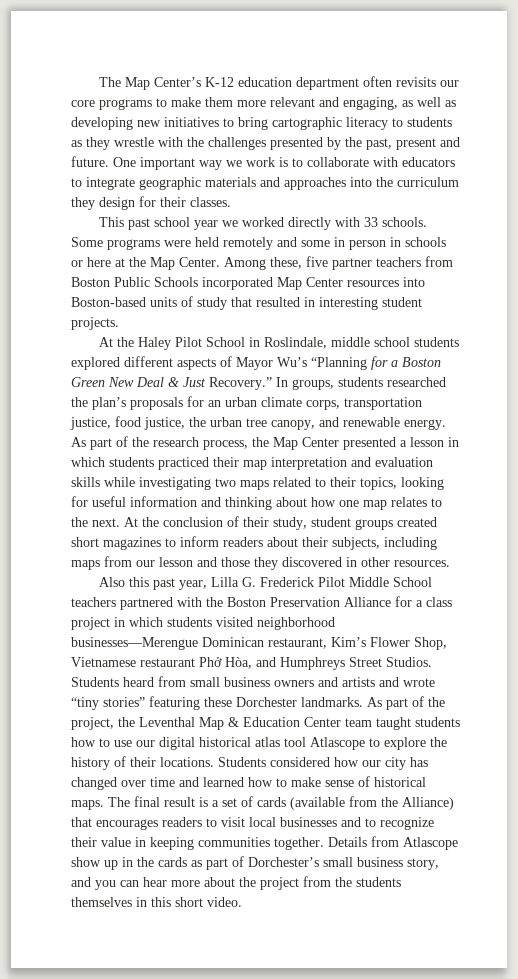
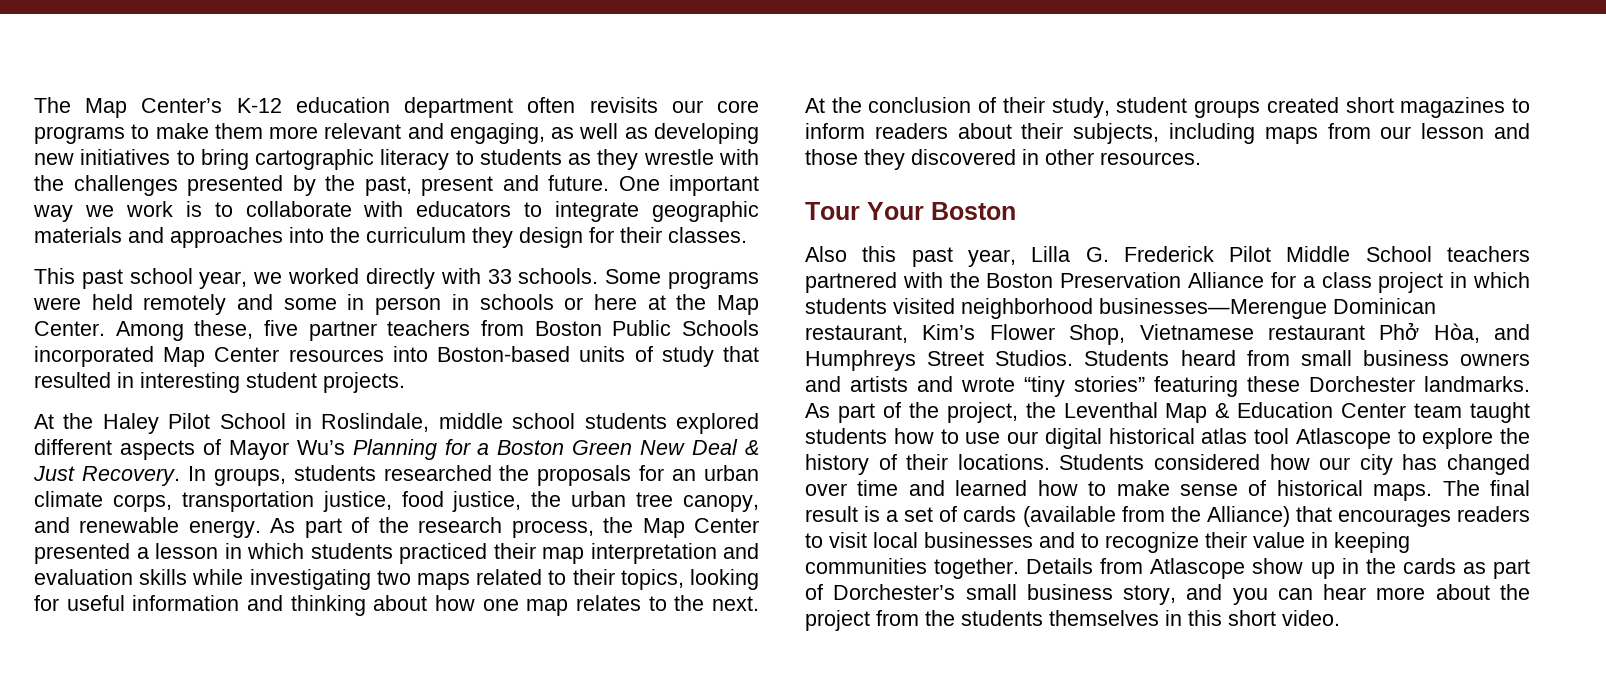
[194,220,219,230] year -> [199,271,248,289] year,
[311,357,367,370] “Planning -> [352,439,437,460] Planning
[209,377,272,390] Recovery.” -> [81,466,180,486] Recovery.
[92,397,126,410] plan’s -> (530, 473) none
(450, 563) none -> [805,202,1016,220] // Tour Your Boston

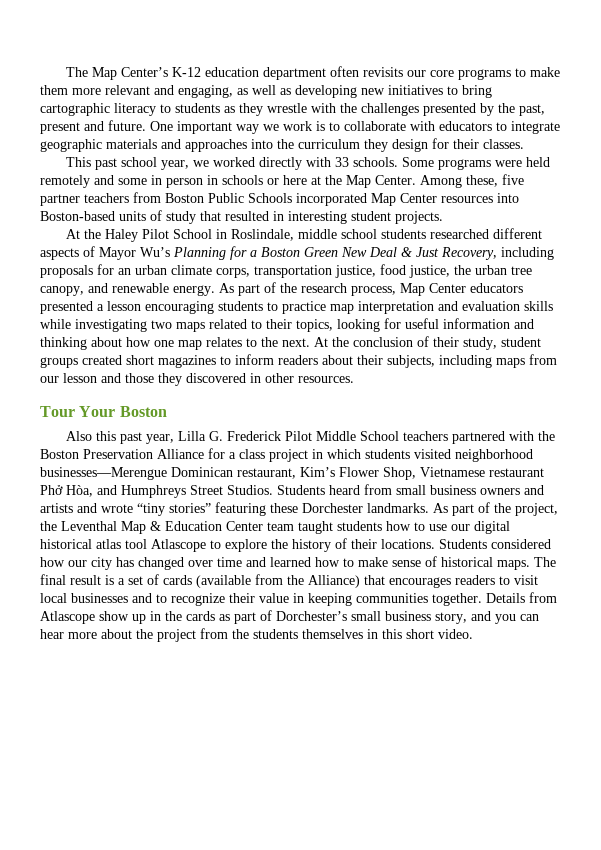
[675,413,759,434] explored -> [430,229,490,239] researched
[81,465,530,486] Recovery. In groups, students researched the -> [441,247,554,260] Recovery, including
[603,517,759,538] the Map Center -> [400,283,523,296] Map Center educators
[224,543,536,564] in which students practiced their -> [145,301,326,314] encouraging students to practice

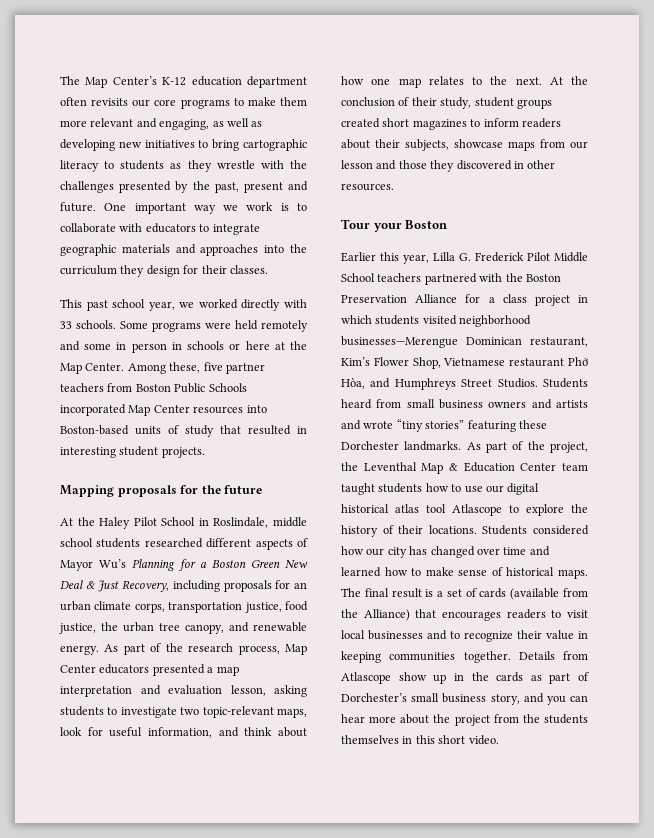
(443, 217) none -> [60,485,263,497] // Mapping proposals for the future
[107,301,553,314] [40,318,534,332] [40,337,87,350] lesson encouraging students to practice map interpretation and evaluation skills while investigating two maps related to their topics, looking for useful information and thinking -> [216,666,239,676] [60,685,307,697] [60,706,307,718] [60,727,273,738] map interpretation and evaluation lesson, asking students to investigate two topic-relevant maps, look for useful information, and think
[439,355,492,368] including -> [454,139,503,148] showcase
[79,406,116,417] Your -> [373,223,402,232] your
[66,431,143,444] Also this past -> [341,252,399,262] Earlier this

